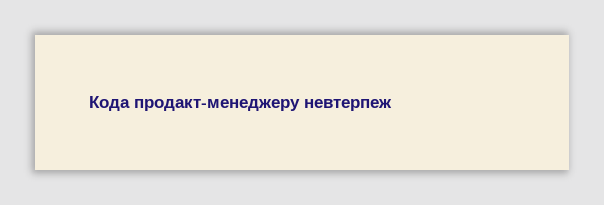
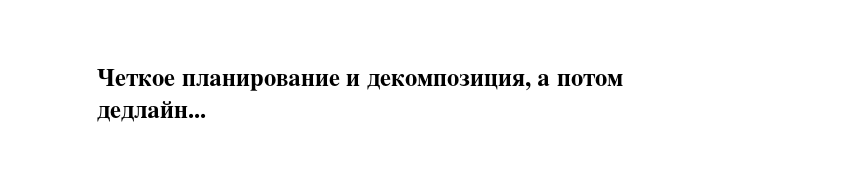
[89,96,392,111] Кода продакт-менеджеру невтерпеж -> [97,69,624,91] [97,101,206,122] Четкое планирование и декомпозиция, а потом дедлайн...

